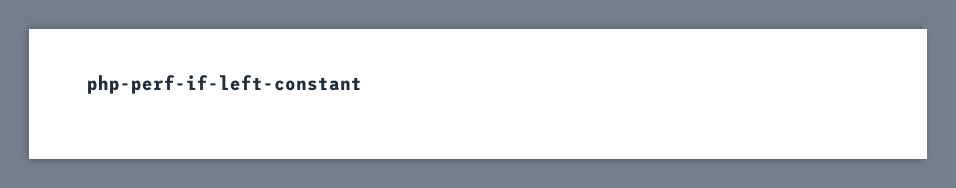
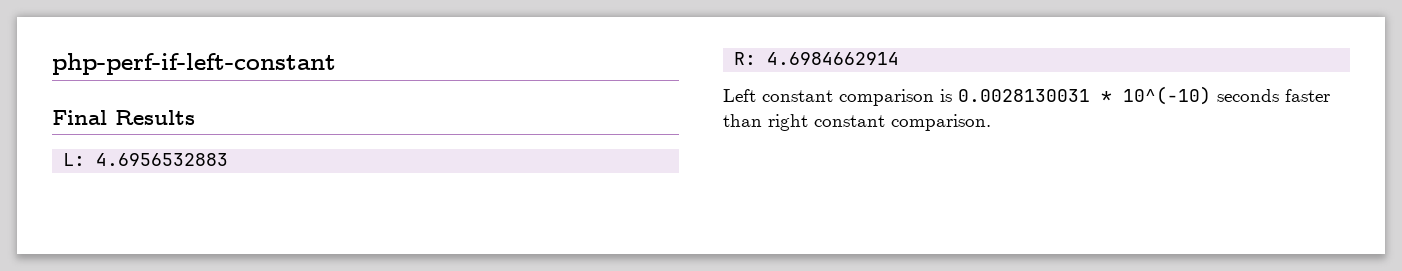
(362, 84) none -> [52,110,195,125] [63,153,229,166] [734,52,900,65] [723,86,1330,106] [723,114,991,131] // Final Results // L: 4.6956532883 // R: 4.6984662914 // Left constant comparison is 0.0028130031 * 10^(-10) seconds faster than right constant comparison.

